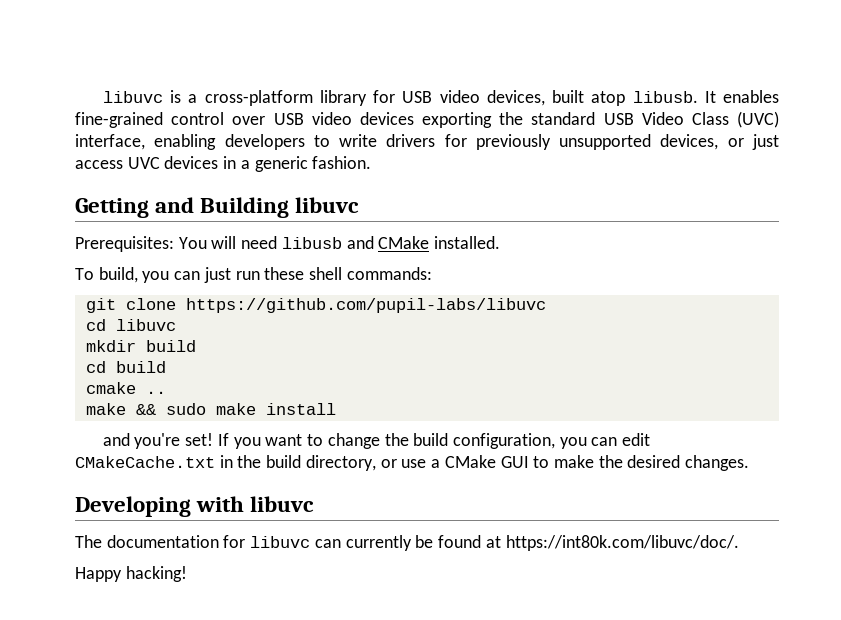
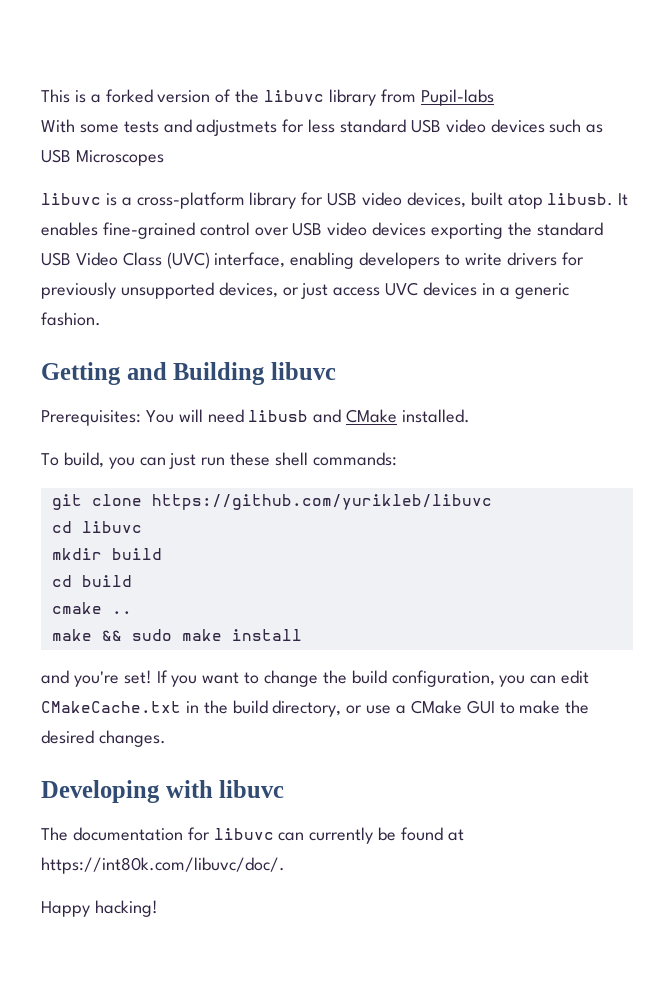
(102, 97) none -> [41,89,494,106] [41,119,604,136] [41,149,164,166] This is a forked version of the libuvc library from Pupil-labs // With some tests and adjustmets for less standard USB video devices such as USB Microscopes //
[185,298,546,313] https://github.com/pupil-labs/libuvc -> [151,494,492,510] https://github.com/yurikleb/libuvc

